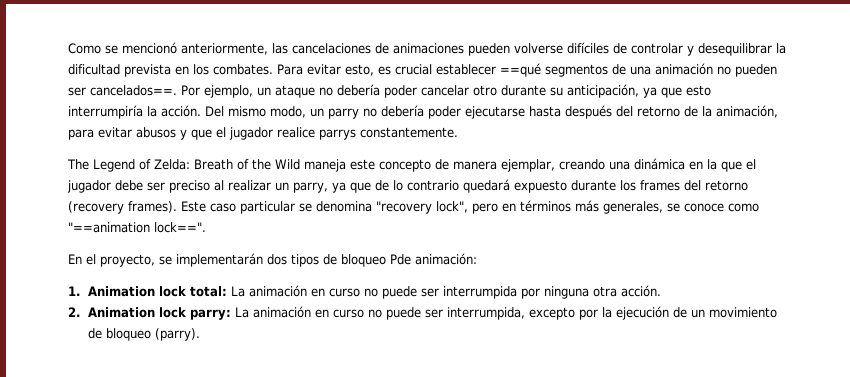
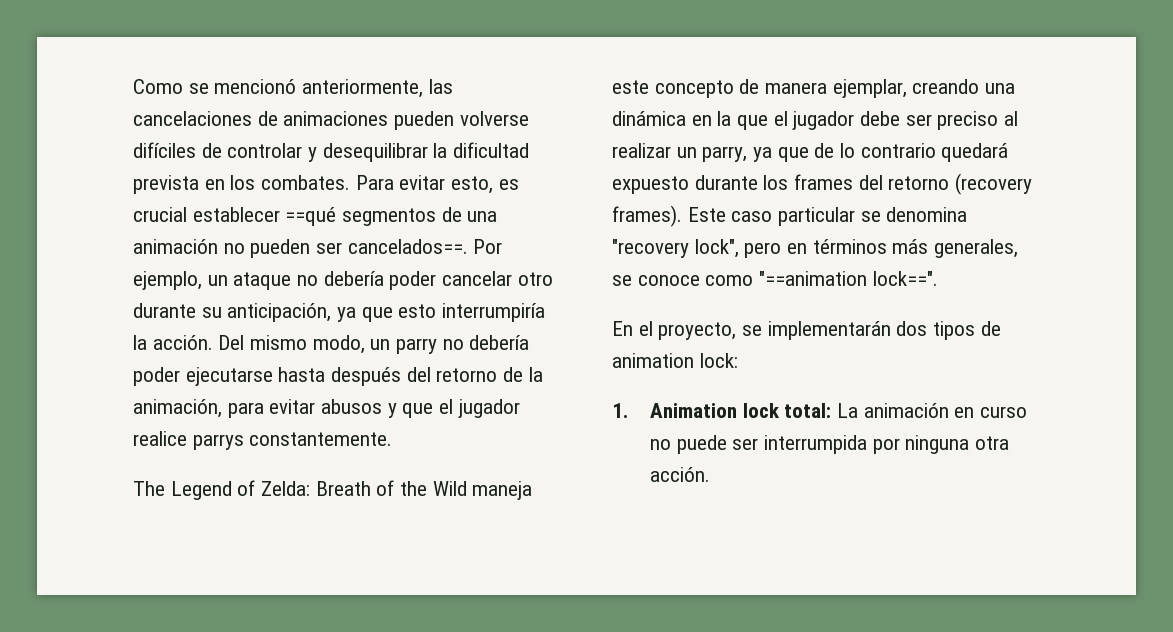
[341,253,477,267] bloqueo Pde animación: -> [612,353,738,368] animation lock:
[68,306,777,320] [87,328,200,341] // 2. Animation lock parry: La animación en curso no puede ser interrumpida, excepto por la ejecución de un movimiento de bloqueo (parry). -> (710, 474) none

